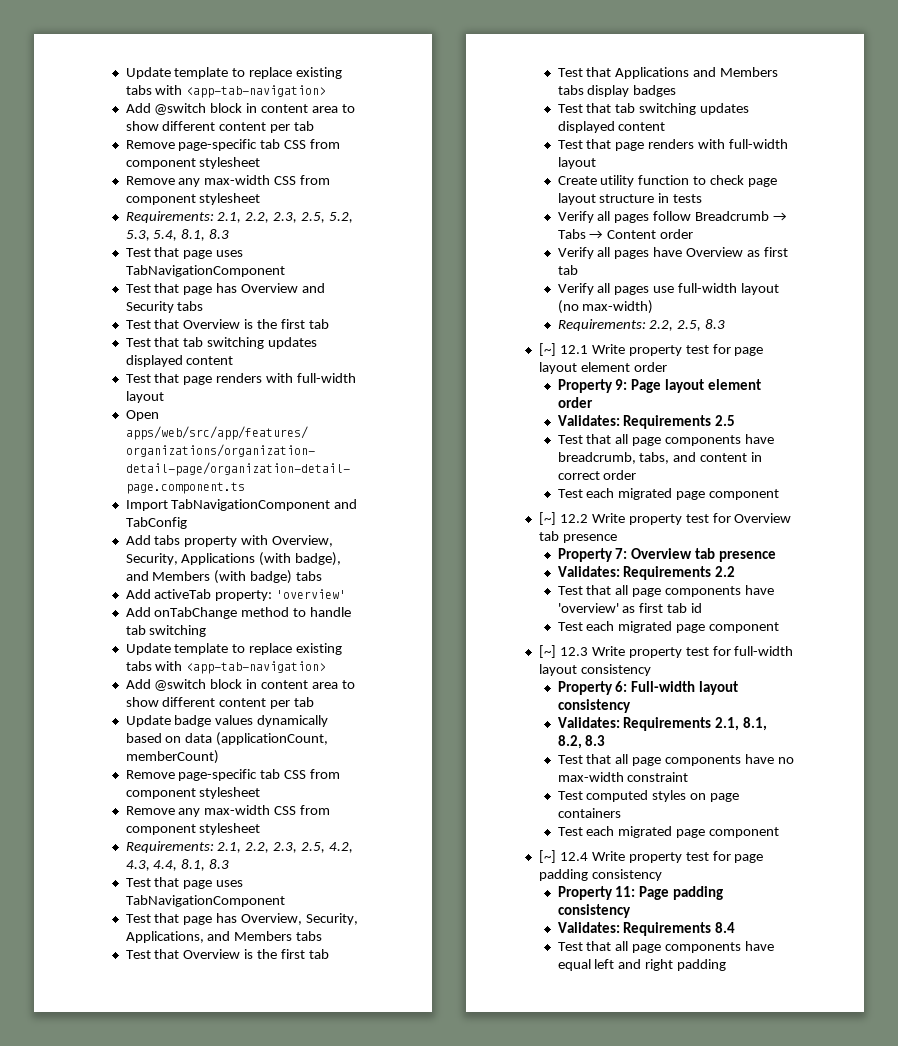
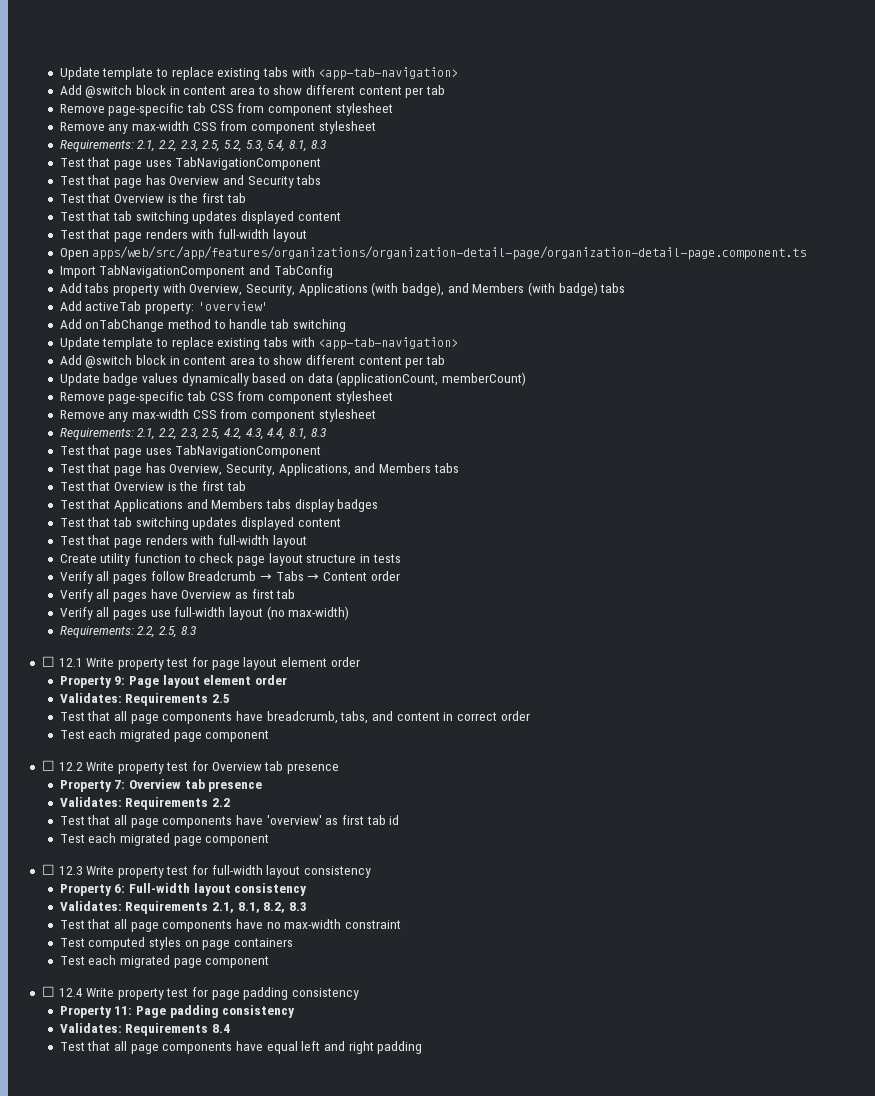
[538,343,556,356] [~] -> [41,656,55,667] ☐
[538,512,556,525] [~] -> [41,760,55,771] ☐
[538,645,556,658] [~] -> [41,864,55,875] ☐
[538,850,556,863] [~] -> [41,986,55,997] ☐

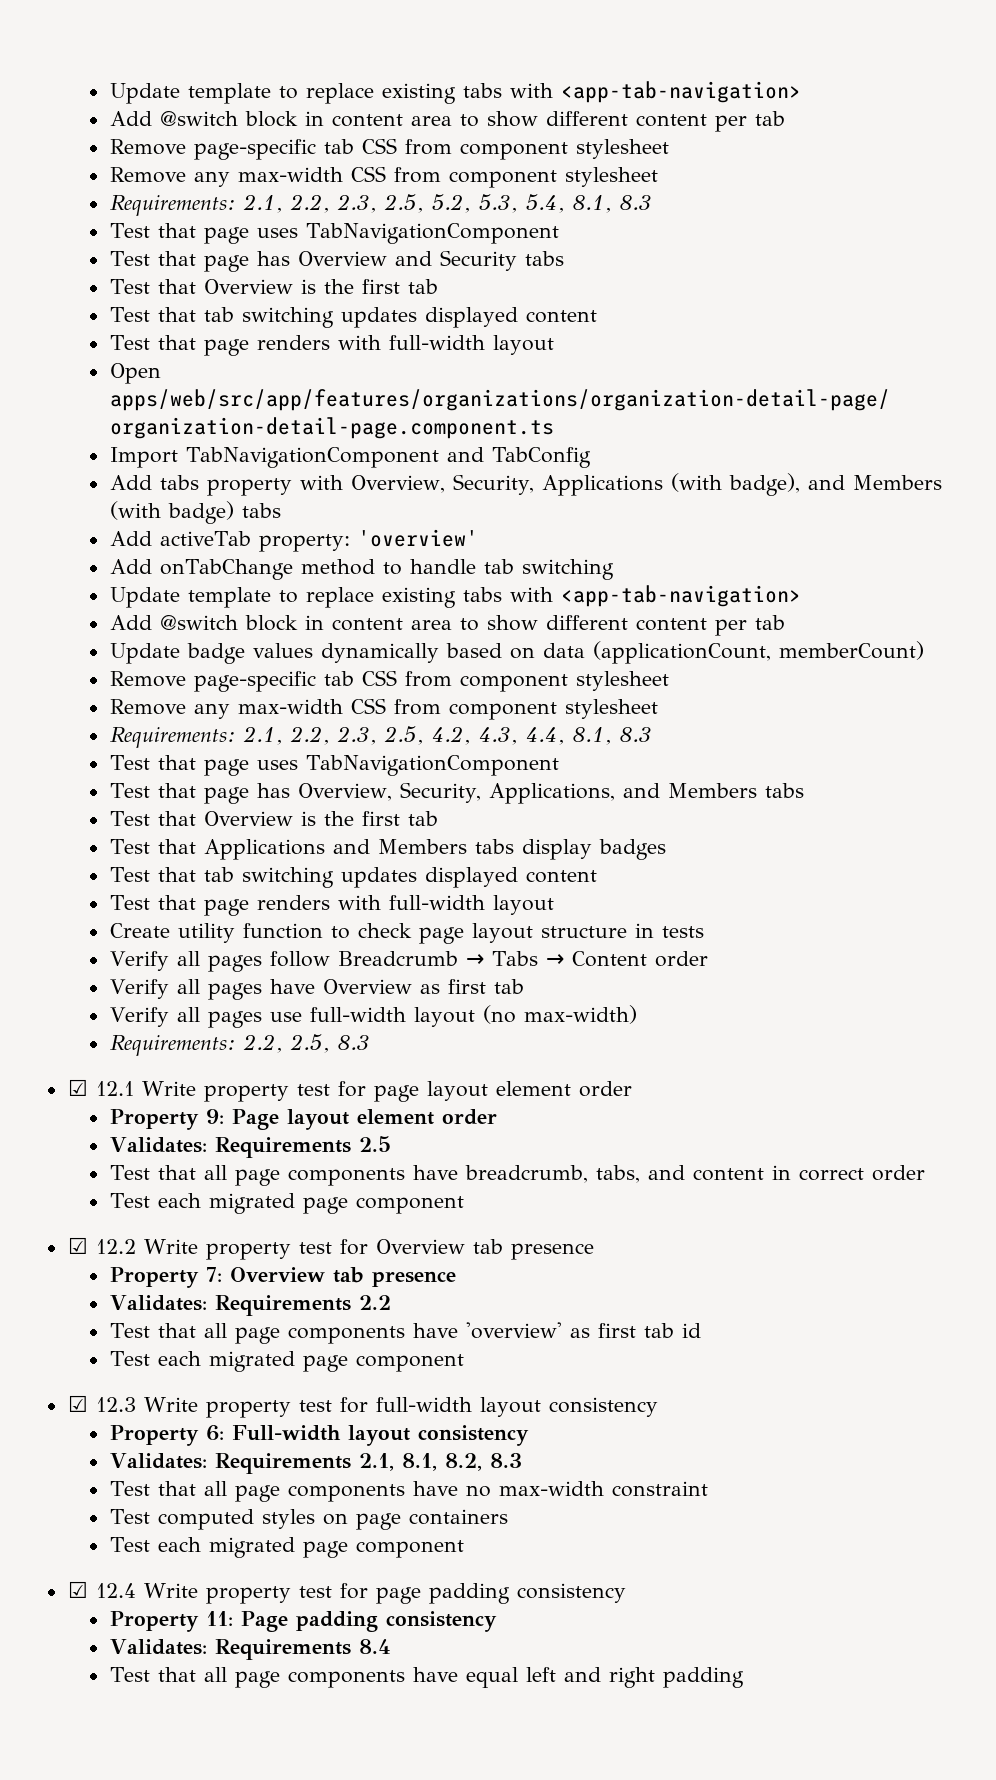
[41,656,55,667] ☐ -> [67,1079,88,1096] ☑
[41,760,55,771] ☐ -> [67,1237,88,1254] ☑
[41,864,55,875] ☐ -> [67,1395,88,1412] ☑
[41,986,55,997] ☐ -> [67,1581,88,1598] ☑

